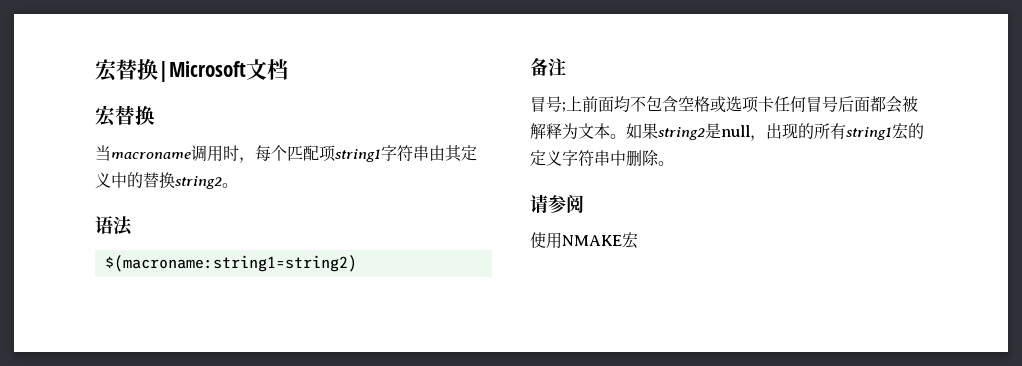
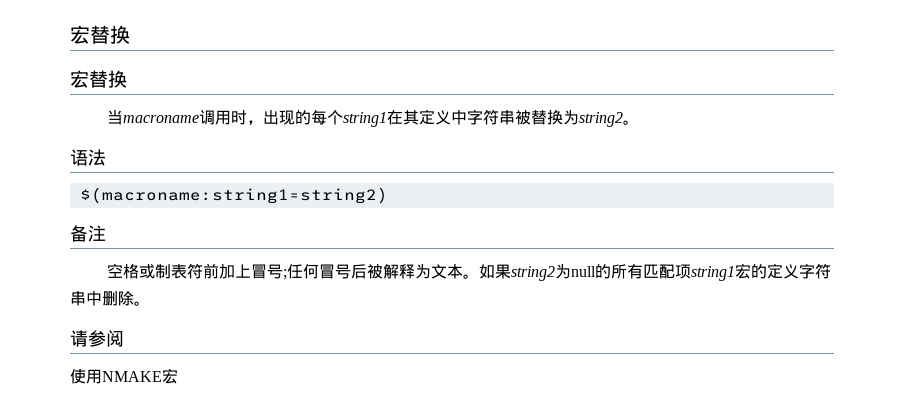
[95,58,288,82] 宏替换|Microsoft文档 -> [70,25,130,44] 宏替换
[255,145,477,162] [95,172,175,189] 每个匹配项string1字符串由其定义中的替换 -> [262,109,579,127] 出现的每个string1在其定义中字符串被替换为
[530,96,774,113] 冒号;上前面均不包含空格或选项卡 -> [106,263,287,280] 空格或制表符前加上冒号;
[854,96,902,113] 面都会 -> (367, 271) none
[705,123,846,141] 是null，出现的所有 -> [554,264,691,279] 为null的所有匹配项

